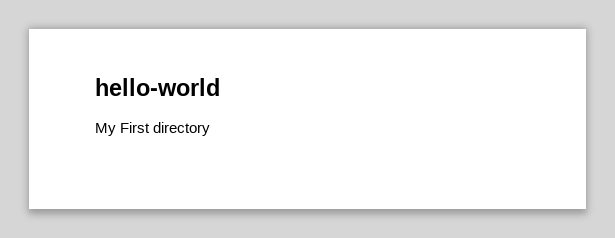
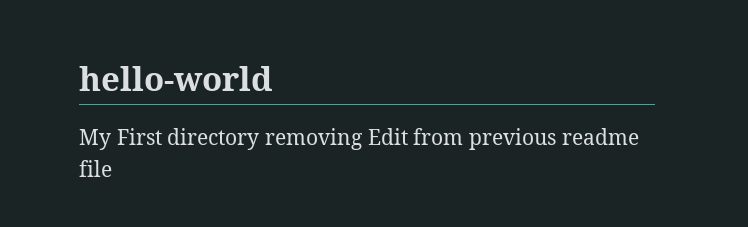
(211, 129) none -> [265,128,639,150] [79,160,112,177] removing Edit from previous readme file

